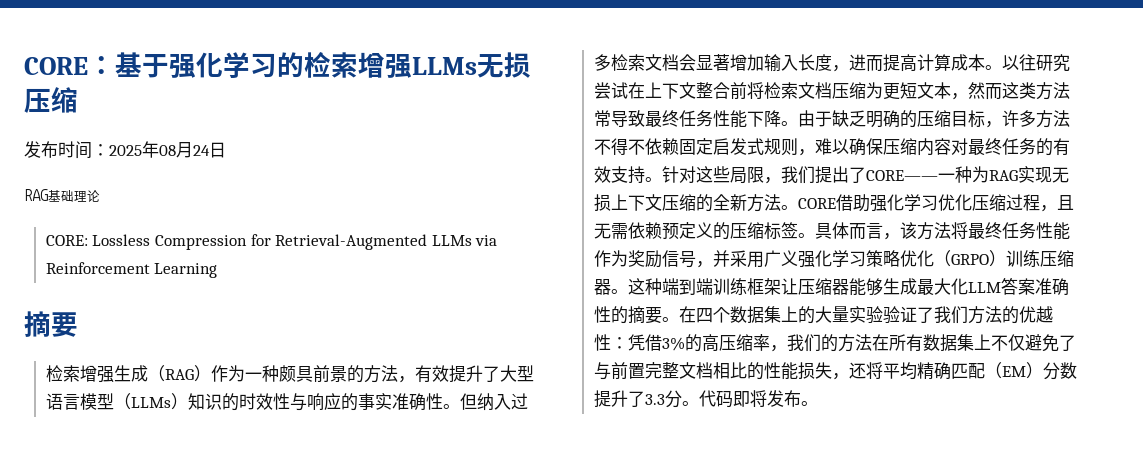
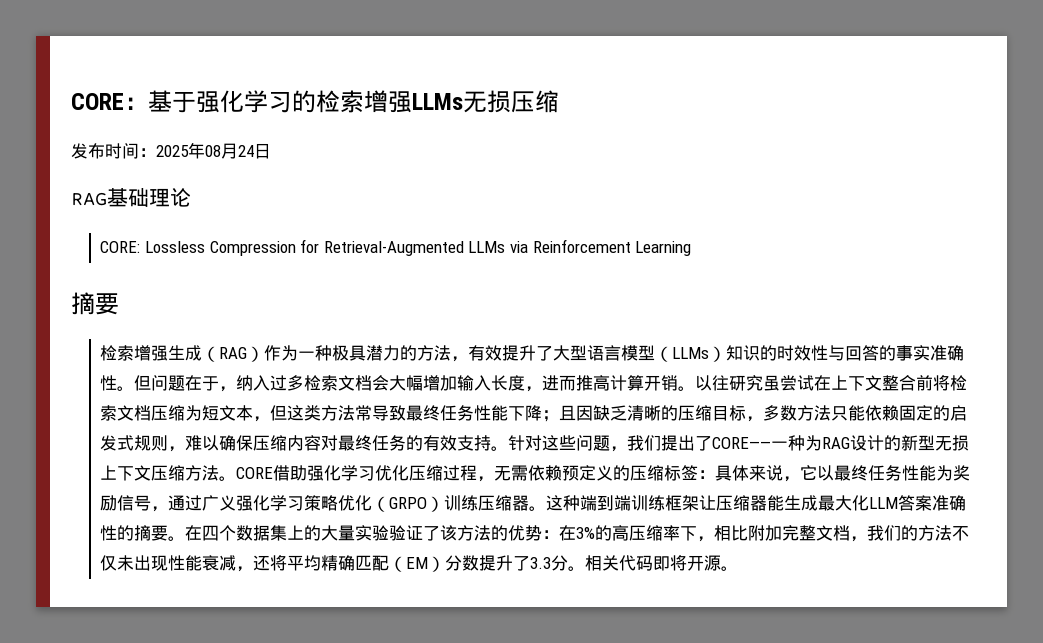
[278,365,347,383] 颇具前景 -> [332,345,401,361] 极具潜力
[306,393,341,411] 响应 -> [845,345,880,361] 回答
(477, 401) none -> [151,375,237,392] 问题在于，
[695,54,730,71] 显著 -> [389,375,424,391] 大幅
[882,54,985,72] 提高计算成本 -> [576,375,679,391] 推高计算开销
(1070, 63) none -> [763,375,781,391] 虽
[882,83,900,100] 更 -> (203, 413) none
[967,82,1002,100] 然而 -> [270,405,288,421] 但
[780,110,1070,128] [593,138,645,155] 。由于缺乏明确的压缩目标，许多方法不得不 -> [542,405,866,422] ；且因缺乏清晰的压缩目标，多数方法只能
(713, 146) none -> [933,405,951,421] 的
[729,166,764,184] 局限 -> [576,435,611,451] 问题
[1017,166,1052,183] 实现 -> [850,435,936,451] 设计的新型
[695,194,747,212] 的全新 -> (186, 473) none
[1056,195,1074,210] 且 -> (495, 479) none
[797,222,1070,240] [593,250,611,267] 。具体而言，该方法将最终任务性能作 -> [698,465,937,482] ：具体来说，它以最终任务性能
[712,250,764,268] 并采用 -> [168,495,203,511] 通过
[865,278,883,296] 够 -> (785, 503) none
[933,306,968,324] 我们 -> [440,525,458,541] 该
[1035,306,1053,323] [593,334,662,351] 越性：凭借 -> [525,525,577,541] 势：在
[769,334,1076,352] [593,362,832,380] ，我们的方法在所有数据集上不仅避免了与前置完整文档相比的性能损失 -> [680,525,970,542] [100,555,237,571] 下，相比附加完整文档，我们的方法不仅未出现性能衰减
(699, 403) none -> [585,555,620,571] 相关
[766,390,801,407] 发布 -> [687,555,722,571] 开源

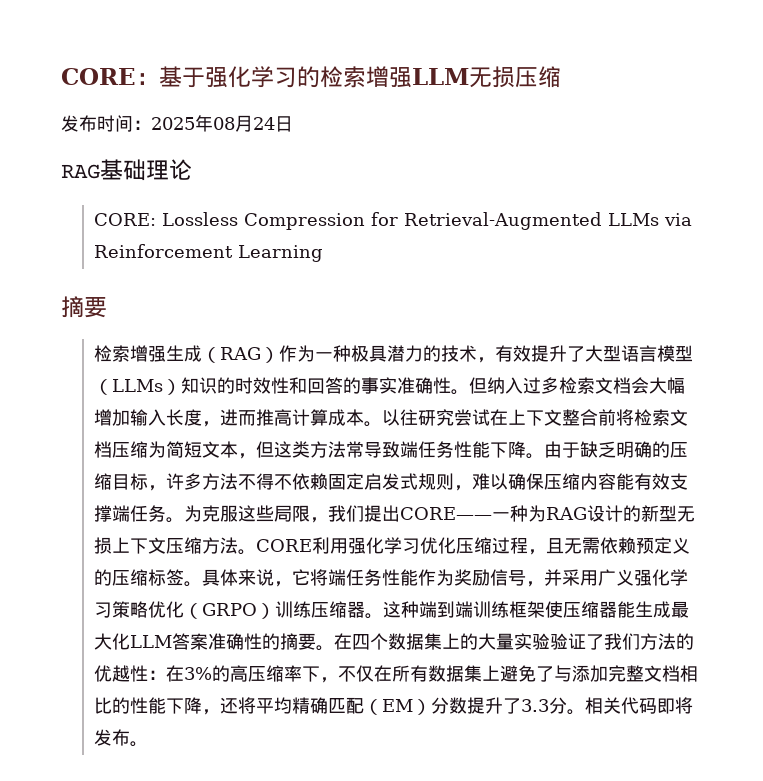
[412,93,463,110] LLMs -> [412,68,469,85] LLM
[417,345,452,361] 方法 -> [441,345,478,362] 技术
[828,345,846,361] 与 -> [289,377,308,394] 和
[151,375,237,392] 问题在于， -> (488, 385) none
[644,375,679,391] 开销 -> [328,409,365,426] 成本
[763,375,781,391] 虽 -> (455, 417) none
(203, 413) none -> [166,441,185,458] 简
[406,405,441,421] 最终 -> [400,441,419,458] 端
[542,405,866,422] ；且因缺乏清晰的压缩目标，多数方法只能 -> [526,441,689,459] [94,473,293,491] 。由于缺乏明确的压缩目标，许多方法不得不
[933,405,951,421] 的 -> (365, 481) none
[321,435,611,451] 对最终任务的有效支持。针对这些问题 -> [616,473,689,490] [94,505,311,523] 能有效支撑端任务。为克服这些局限
[695,436,713,451] 了 -> (401, 513) none
[273,465,308,481] 借助 -> [312,537,349,554] 利用
(495, 479) none -> [546,538,565,554] 且
[698,470,716,479] ： -> [184,581,203,587] 。
[817,465,937,481] 以最终任务性能 -> [310,569,437,586] 将端任务性能作
[168,495,203,511] 通过 -> [544,569,599,586] 并采用
[699,495,717,510] 让 -> [545,601,564,618] 使
[440,525,458,541] 该 -> [604,633,641,650] 我们
[525,525,543,541] 势 -> [112,665,149,682] 越性
[714,525,970,542] [100,555,237,571] 相比附加完整文档，我们的方法不仅未出现性能衰减 -> [338,665,699,682] [94,697,203,714] 不仅在所有数据集上避免了与添加完整文档相比的性能下降
[687,555,722,571] 开源 -> [94,729,131,746] 发布

